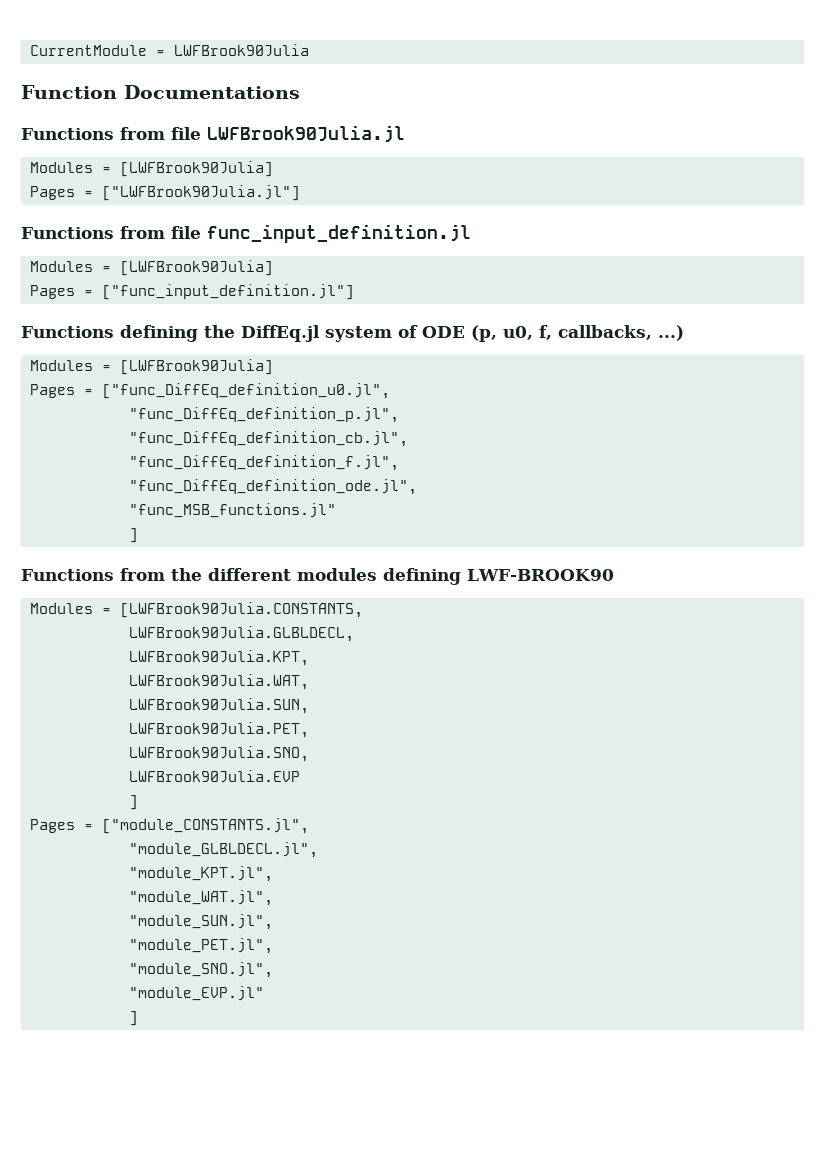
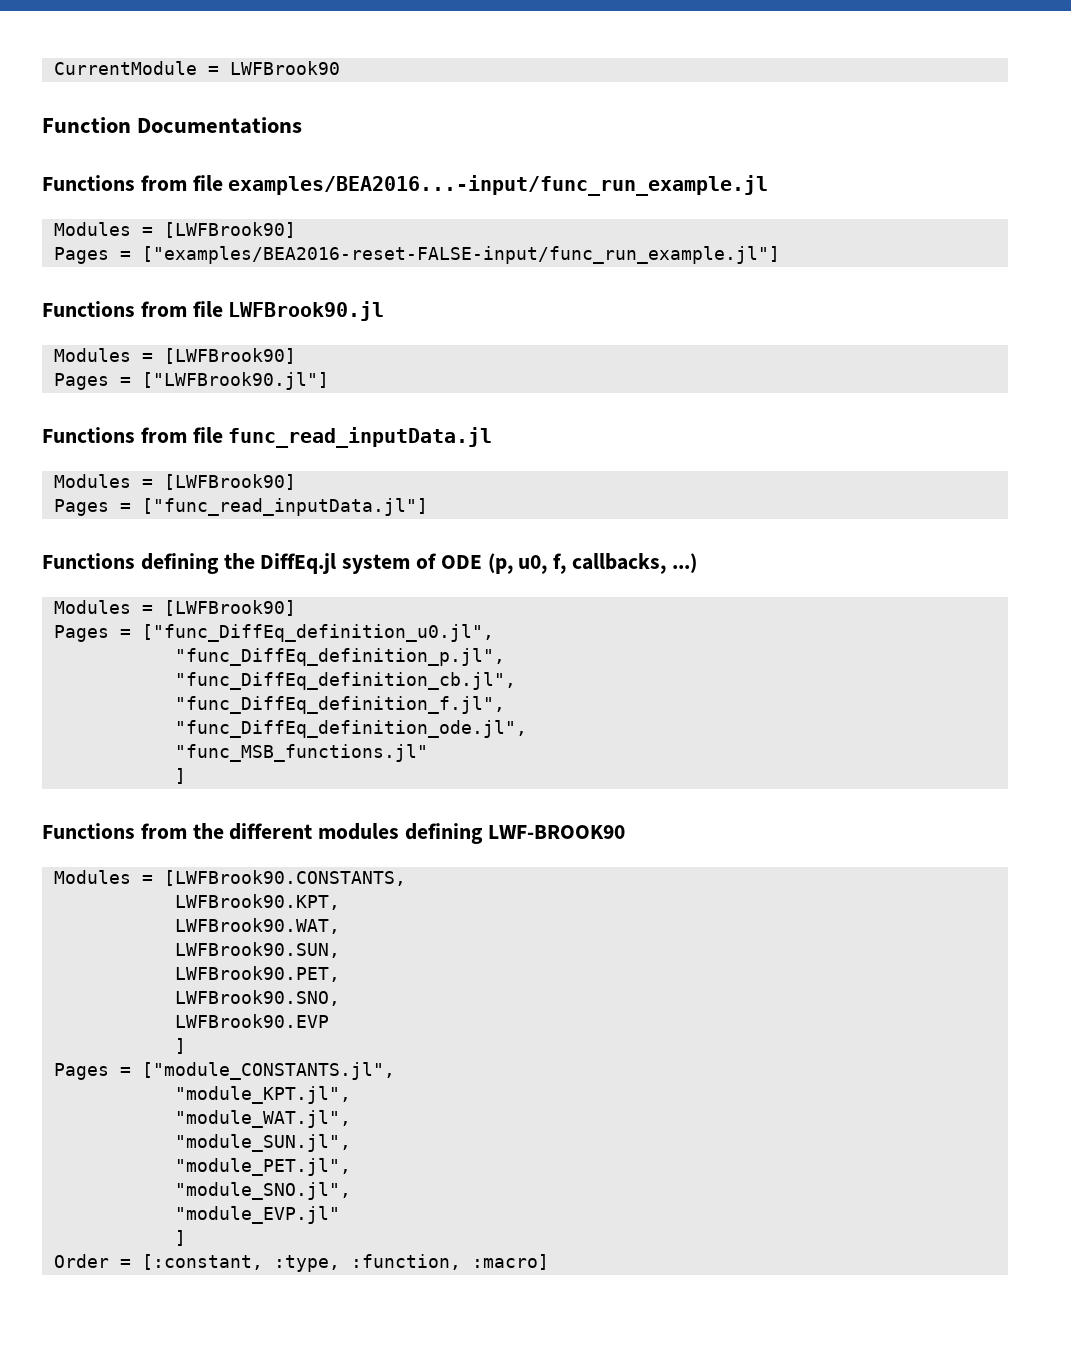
[173,44,309,57] LWFBrook90Julia -> [229,61,340,75] LWFBrook90
[207,125,405,143] [29,161,273,177] [29,185,300,201] [21,224,471,243] [29,260,273,276] [29,284,354,300] LWFBrook90Julia.jl // Modules = [LWFBrook90Julia] // Pages = ["LWFBrook90Julia.jl"] // Functions from file func_input_definition.jl // Modules = [LWFBrook90Julia] // Pages = ["func_input_definition.jl"] -> [228,175,769,196] [53,222,296,238] [53,246,780,264] [42,301,385,321] [53,348,296,364] [53,372,329,390] [42,427,493,448] [53,474,296,490] [53,498,428,516] examples/BEA2016...-input/func_run_example.jl // Modules = [LWFBrook90] // Pages = ["examples/BEA2016-reset-FALSE-input/func_run_example.jl"] // Functions from file LWFBrook90.jl // Modules = [LWFBrook90] // Pages = ["LWFBrook90.jl"] // Functions from file func_read_inputData.jl // Modules = [LWFBrook90] // Pages = ["func_read_inputData.jl"]
[119,359,273,375] [LWFBrook90Julia] -> [163,600,296,616] [LWFBrook90]
[119,602,363,618] [128,626,354,642] [128,650,309,666] [128,674,309,690] [128,698,309,714] [128,722,309,738] [128,746,309,762] [128,770,300,783] [LWFBrook90Julia.CONSTANTS, // LWFBrook90Julia.GLBLDECL, // LWFBrook90Julia.KPT, // LWFBrook90Julia.WAT, // LWFBrook90Julia.SUN, // LWFBrook90Julia.PET, // LWFBrook90Julia.SNO, // LWFBrook90Julia.EVP -> [163,870,406,886] [174,894,340,910] [174,918,340,934] [174,942,340,958] [174,966,340,982] [174,990,340,1006] [174,1014,329,1028] [LWFBrook90.CONSTANTS, // LWFBrook90.KPT, // LWFBrook90.WAT, // LWFBrook90.SUN, // LWFBrook90.PET, // LWFBrook90.SNO, // LWFBrook90.EVP
[128,842,318,858] // "module_GLBLDECL.jl", -> (395, 1071) none
(138, 1018) none -> [53,1254,549,1272] // Order = [:constant, :type, :function, :macro]

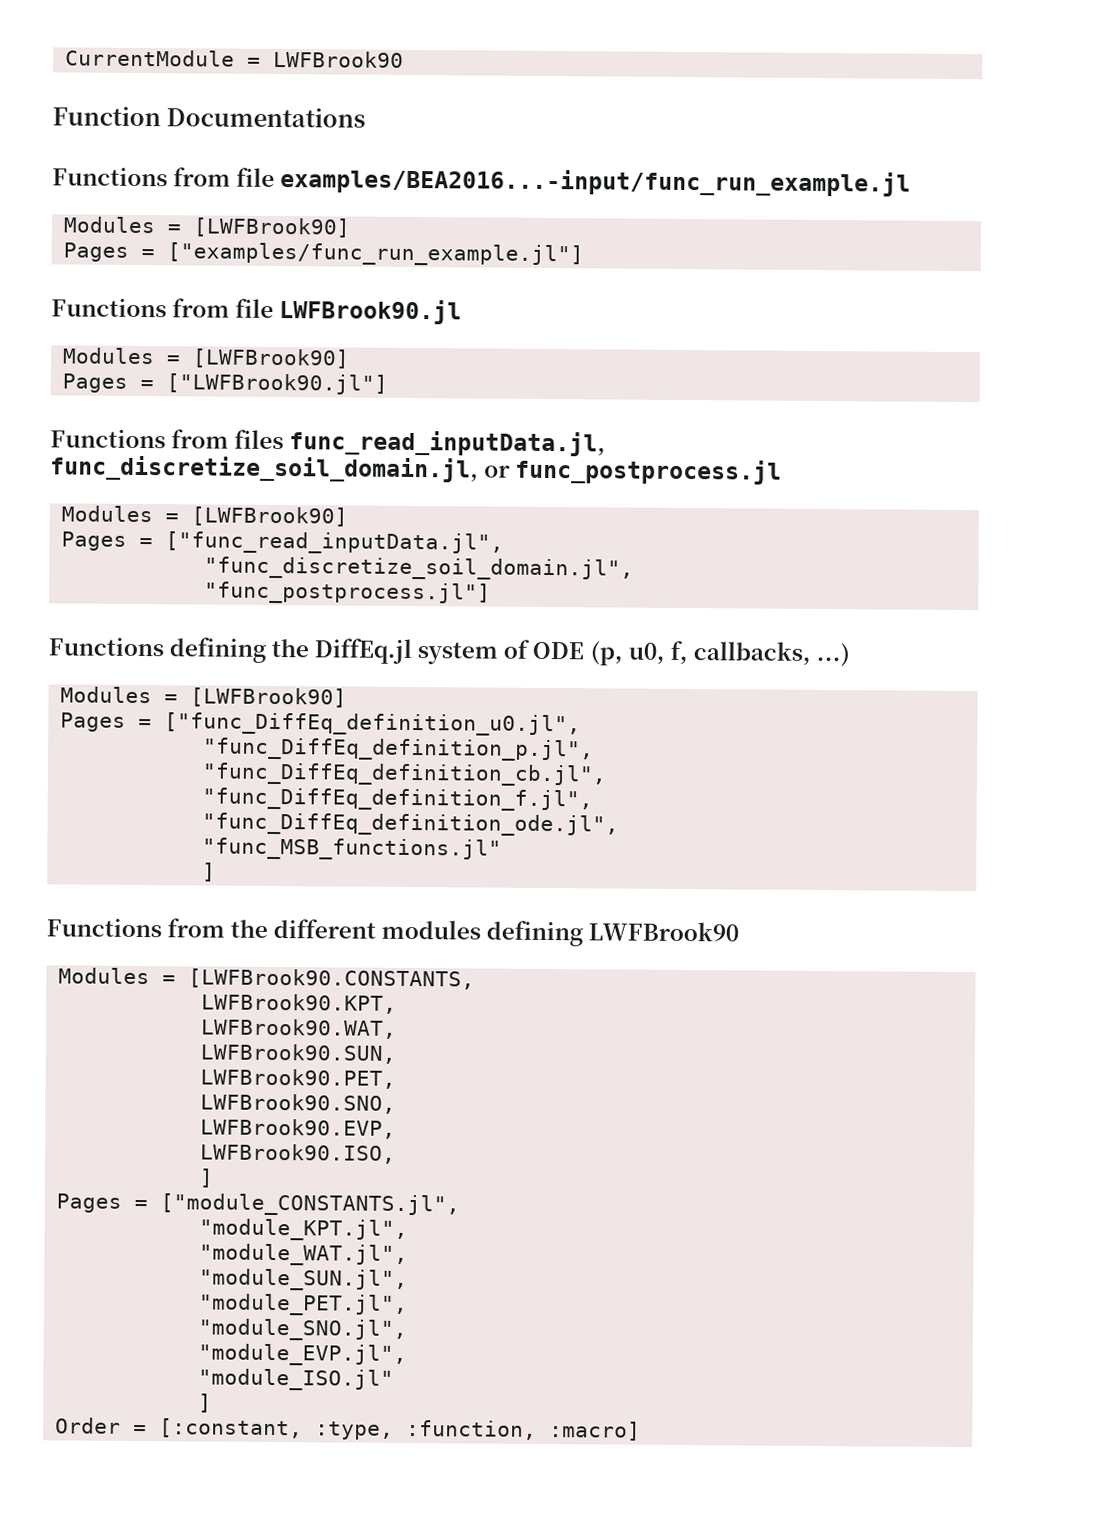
[141,246,780,264] ["examples/BEA2016-reset-FALSE-input/func_run_example.jl"] -> [167,242,585,267] ["examples/func_run_example.jl"]
[192,427,493,448] [53,474,296,490] [53,498,428,516] file func_read_inputData.jl // Modules = [LWFBrook90] // Pages = ["func_read_inputData.jl"] -> [234,429,607,457] [50,455,783,485] [61,505,349,527] [61,531,505,555] [204,556,635,581] [204,581,492,605] files func_read_inputData.jl, func_discretize_soil_domain.jl, or func_postprocess.jl // Modules = [LWFBrook90] // Pages = ["func_read_inputData.jl", // "func_discretize_soil_domain.jl", // "func_postprocess.jl"]
[487,825,625,839] LWF-BROOK90 -> [588,921,740,942] LWFBrook90
[174,1014,329,1028] LWFBrook90.EVP -> [200,1118,397,1139] [200,1143,397,1164] LWFBrook90.EVP, // LWFBrook90.ISO,
[174,1206,340,1224] "module_EVP.jl" -> [198,1343,408,1366] [198,1368,395,1391] "module_EVP.jl", // "module_ISO.jl"

